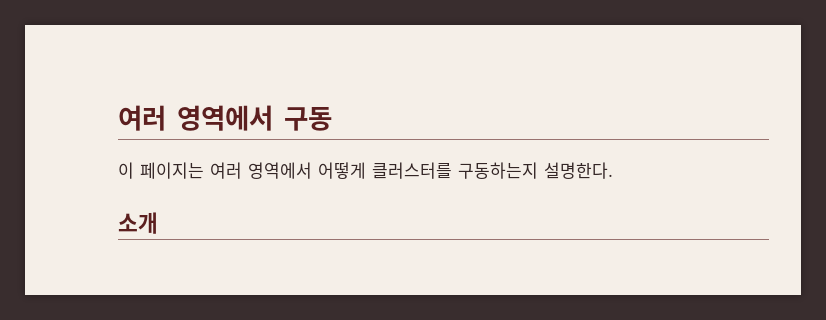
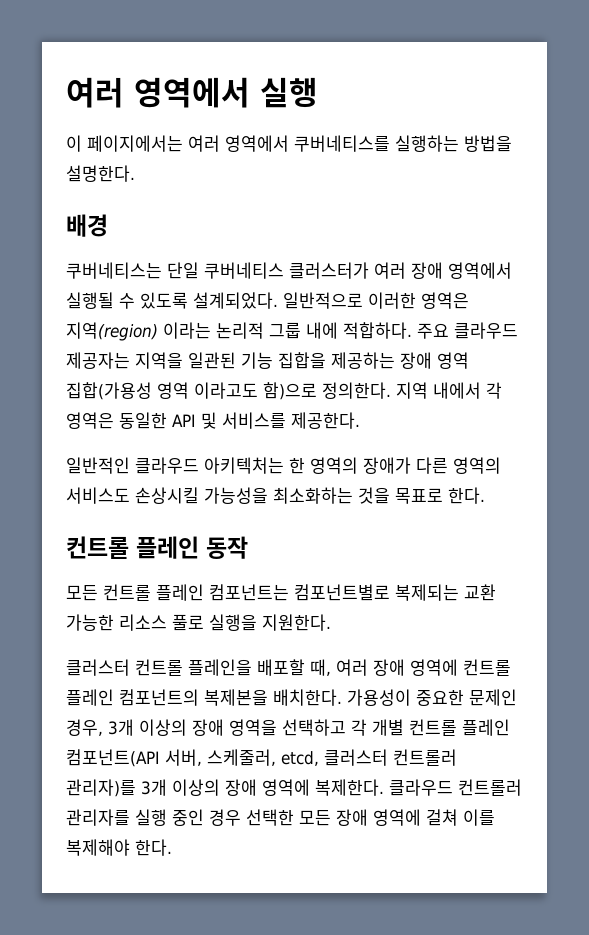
[118,105,332,131] 여러 영역에서 구동 -> [66,77,318,108] 여러 영역에서 실행
[140,162,613,179] [118,212,158,234] 페이지는 여러 영역에서 어떻게 클러스터를 구동하는지 설명한다. // 소개 -> [87,135,512,152] [66,165,135,182] [66,214,108,237] [66,262,512,279] [66,292,469,309] [66,322,518,341] [66,352,469,369] [66,382,502,400] [66,412,360,429] [66,457,501,474] [66,487,485,504] [66,536,248,559] [66,584,496,601] [66,614,331,631] [66,659,511,676] [66,689,517,706] [66,719,510,736] [66,749,457,767] [66,779,522,797] [66,809,495,826] [66,839,172,856] 페이지에서는 여러 영역에서 쿠버네티스를 실행하는 방법을 설명한다. // 배경 // 쿠버네티스는 단일 쿠버네티스 클러스터가 여러 장애 영역에서 실행될 수 있도록 설계되었다. 일반적으로 이러한 영역은 지역(region) 이라는 논리적 그룹 내에 적합하다. 주요 클라우드 제공자는 지역을 일관된 기능 집합을 제공하는 장애 영역 집합(가용성 영역 이라고도 함)으로 정의한다. 지역 내에서 각 영역은 동일한 API 및 서비스를 제공한다. // 일반적인 클라우드 아키텍처는 한 영역의 장애가 다른 영역의 서비스도 손상시킬 가능성을 최소화하는 것을 목표로 한다. // 컨트롤 플레인 동작 // 모든 컨트롤 플레인 컴포넌트는 컴포넌트별로 복제되는 교환 가능한 리소스 풀로 실행을 지원한다. // 클러스터 컨트롤 플레인을 배포할 때, 여러 장애 영역에 컨트롤 플레인 컴포넌트의 복제본을 배치한다. 가용성이 중요한 문제인 경우, 3개 이상의 장애 영역을 선택하고 각 개별 컨트롤 플레인 컴포넌트(API 서버, 스케줄러, etcd, 클러스터 컨트롤러 관리자)를 3개 이상의 장애 영역에 복제한다. 클라우드 컨트롤러 관리자를 실행 중인 경우 선택한 모든 장애 영역에 걸쳐 이를 복제해야 한다.

